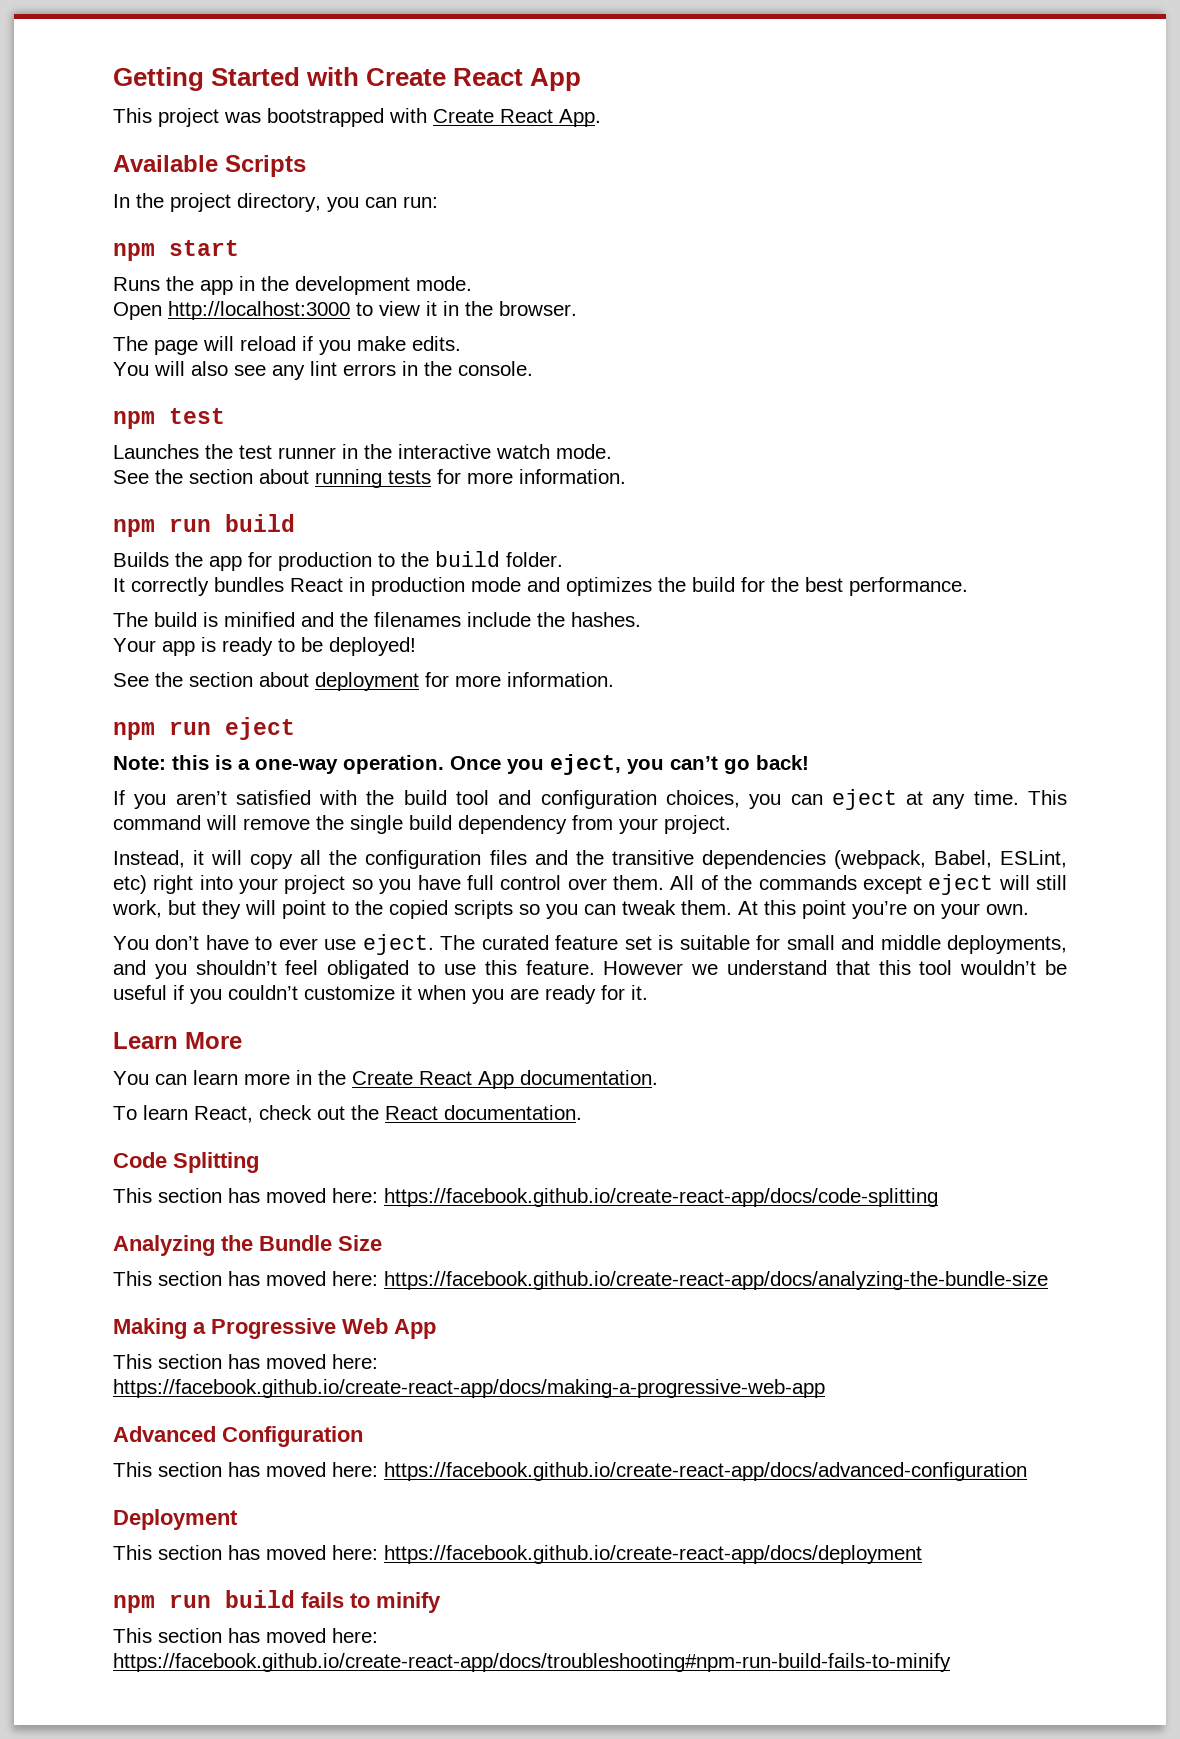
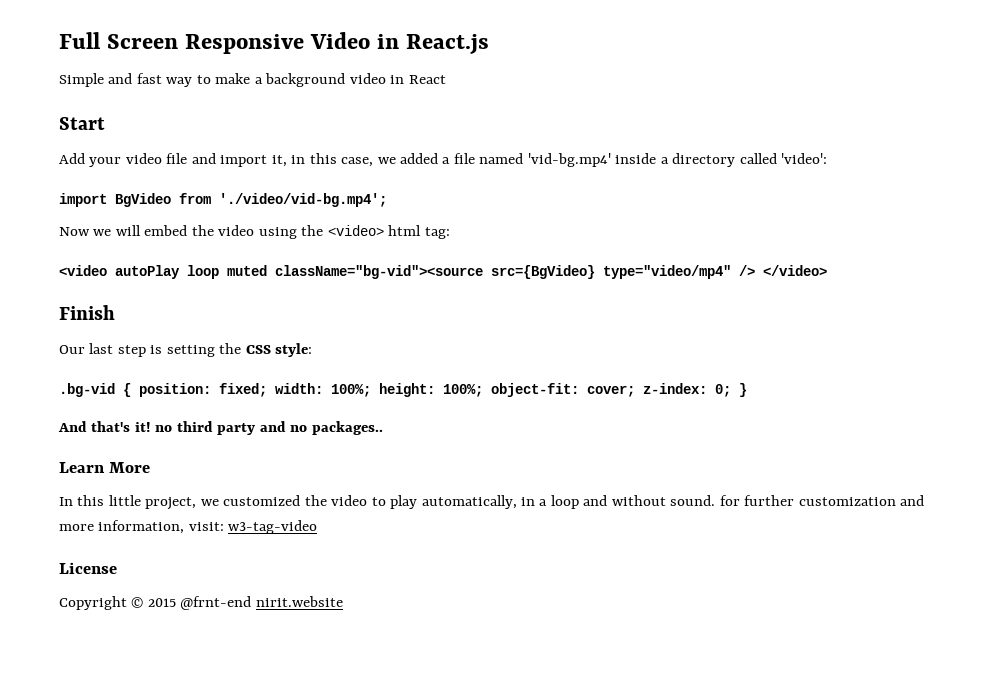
[113,67,582,91] [113,108,601,127] [113,155,306,177] [113,193,438,212] [113,240,239,261] [113,276,472,295] [113,301,577,320] [113,336,461,355] [113,361,533,380] [113,408,225,429] [113,444,612,459] [113,469,626,488] [113,514,295,537] [113,551,563,571] [113,577,968,596] [113,612,641,627] [113,637,416,656] [113,672,614,691] [113,717,295,740] [113,754,809,775] [113,789,1067,810] [113,815,731,834] [113,850,1067,869] [113,874,1067,895] [112,900,1029,919] [113,934,1068,955] [113,960,1067,979] [113,985,648,1004] [113,1032,242,1049] [113,1070,658,1089] [113,1105,582,1123] [113,1152,259,1173] [113,1188,938,1207] [113,1235,382,1256] [113,1271,1048,1290] [113,1318,436,1339] [113,1354,378,1369] [113,1379,825,1398] [113,1426,363,1447] [113,1462,1027,1481] [113,1509,238,1530] [113,1545,922,1564] [113,1590,441,1613] [113,1628,378,1643] [113,1653,951,1672] Getting Started with Create React App // This project was bootstrapped with Create React App. // Available Scripts // In the project directory, you can run: // npm start // Runs the app in the development mode. // Open http://localhost:3000 to view it in the browser. // The page will reload if you make edits. // You will also see any lint errors in the console. // npm test // Launches the test runner in the interactive watch mode. // See the section about running tests for more information. // npm run build // Builds the app for production to the build folder. // It correctly bundles React in production mode and optimizes the build for the best performance. // The build is minified and the filenames include the hashes. // Your app is ready to be deployed! // See the section about deployment for more information. // npm run eject // Note: this is a one-way operation. Once you eject, you can’t go back! // If you aren’t satisfied with the build tool and configuration choices, you can eject at any time. This command will remove the single build dependency from your project. // Instead, it will copy all the configuration files and the transitive dependencies (webpack, Babel, ESLint, etc) right into your project so you have full control over them. All of the commands except eject will still work, but they will point to the copied scripts so you can tweak them. At this point you’re on your own. // You don’t have to ever use eject. The curated feature set is suitable for small and middle deployments, and you shouldn’t feel obligated to use this feature. However we understand that this tool wouldn’t be useful if you couldn’t customize it when you are ready for it. // Learn More // You can learn more in the Create React App documentation. // To learn React, check out the React documentation. // Code Splitting // This section has moved here: https://facebook.github.io/create-react-app/docs/code-splitting // Analyzing the Bundle Size // This section has moved here: https://facebook.github.io/create-react-app/docs/analyzing-the-bundle-size // Making a Progressive Web App // This section has moved here: https://facebook.github.io/create-react-app/docs/making-a-progressive-web-app // Advanced Configuration // This section has moved here: https://facebook.github.io/create-react-app/docs/advanced-configuration // Deployment // This section has moved here: https://facebook.github.io/create-react-app/docs/deployment // npm run build fails to minify // This section has moved here: https://facebook.github.io/create-react-app/docs/troubleshooting#npm-run-build-fails-to-minify -> [59,32,490,54] [59,73,446,87] [59,117,105,130] [59,153,828,167] [59,193,387,207] [59,225,450,239] [59,265,827,279] [59,305,115,320] [59,343,313,357] [59,383,747,397] [58,421,383,435] [59,462,151,473] [59,495,925,510] [59,520,318,534] [59,562,117,574] [59,596,343,610] Full Screen Responsive Video in React.js // Simple and fast way to make a background video in React // Start // Add your video file and import it, in this case, we added a file named 'vid-bg.mp4' inside a directory called 'video': // import BgVideo from './video/vid-bg.mp4'; // Now we will embed the video using the <video> html tag: // <video autoPlay loop muted className="bg-vid"><source src={BgVideo} type="video/mp4" /> </video> // Finish // Our last step is setting the CSS style: // .bg-vid { position: fixed; width: 100%; height: 100%; object-fit: cover; z-index: 0; } // And that's it! no third party and no packages.. // Learn More // In this little project, we customized the video to play automatically, in a loop and without sound. for further customization and more information, visit: w3-tag-video // License // Copyright © 2015 @frnt-end nirit.website

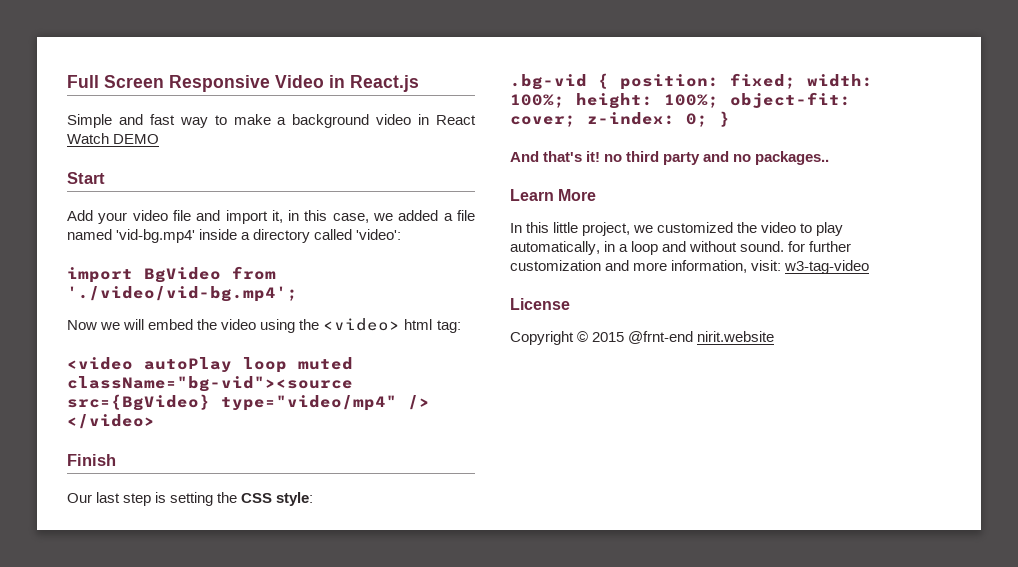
(446, 79) none -> [67,133,160,144] Watch DEMO

